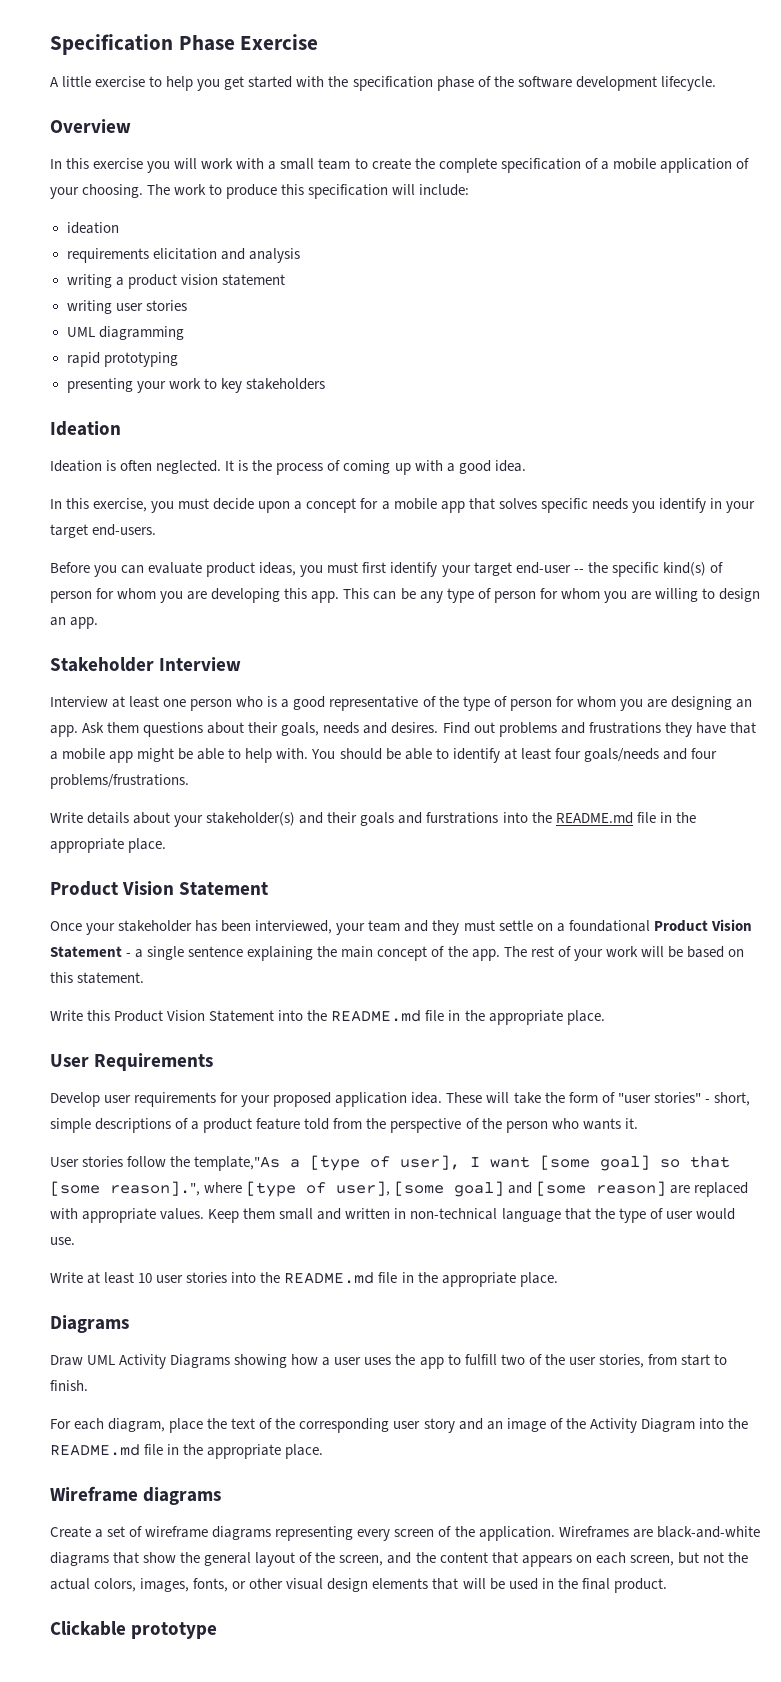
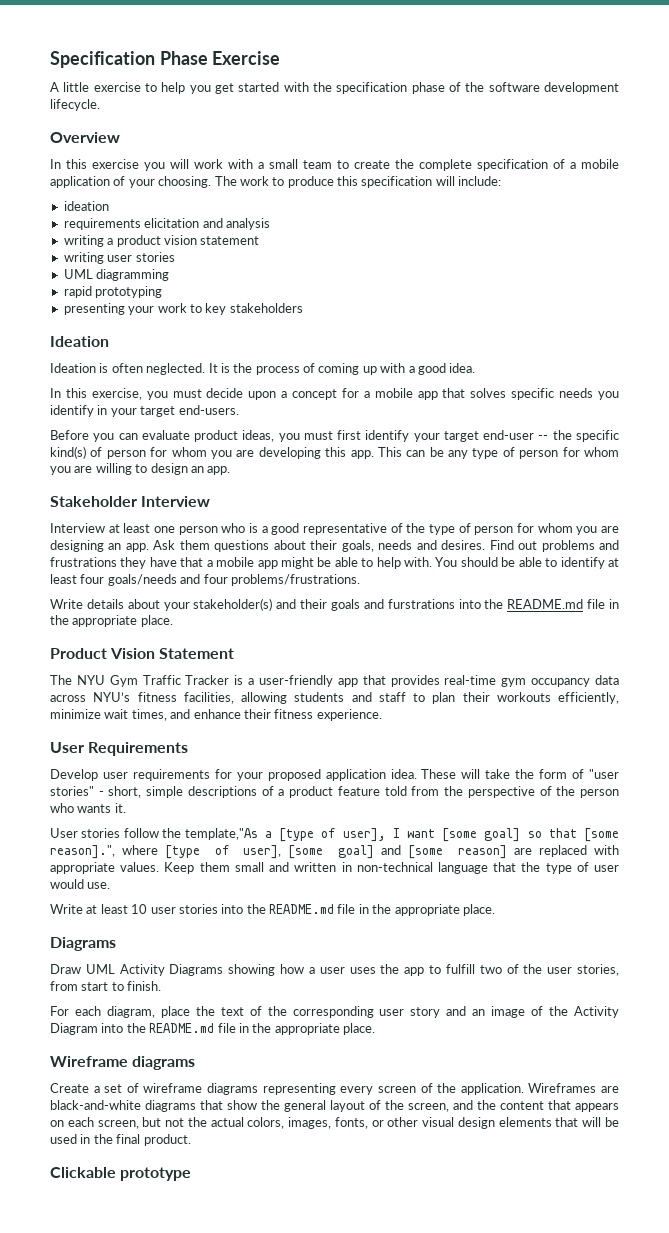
[50,919,752,935] [50,946,744,961] [50,972,145,984] [50,1010,605,1025] Once your stakeholder has been interviewed, your team and they must settle on a foundational Product Vision Statement - a single sentence explaining the main concept of the app. The rest of your work will be based on this statement. // Write this Product Vision Statement into the README.md file in the appropriate place. -> [50,675,619,687] [50,692,619,704] [50,709,382,721] The NYU Gym Traffic Tracker is a user-friendly app that provides real-time gym occupancy data across NYU’s fitness facilities, allowing students and staff to plan their workouts efficiently, minimize wait times, and enhance their fitness experience.

